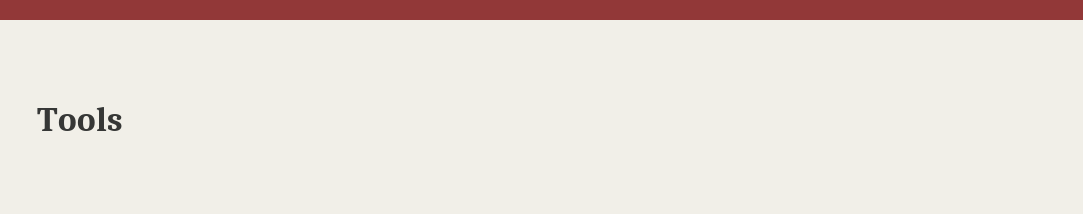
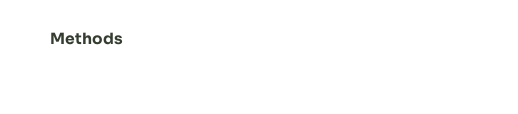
[37,106,123,131] Tools -> [50,32,123,45] Methods

